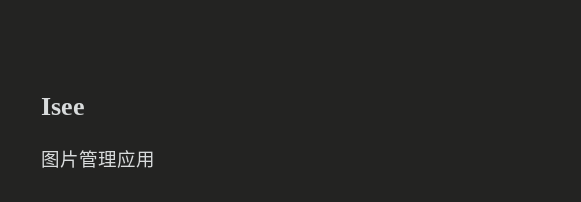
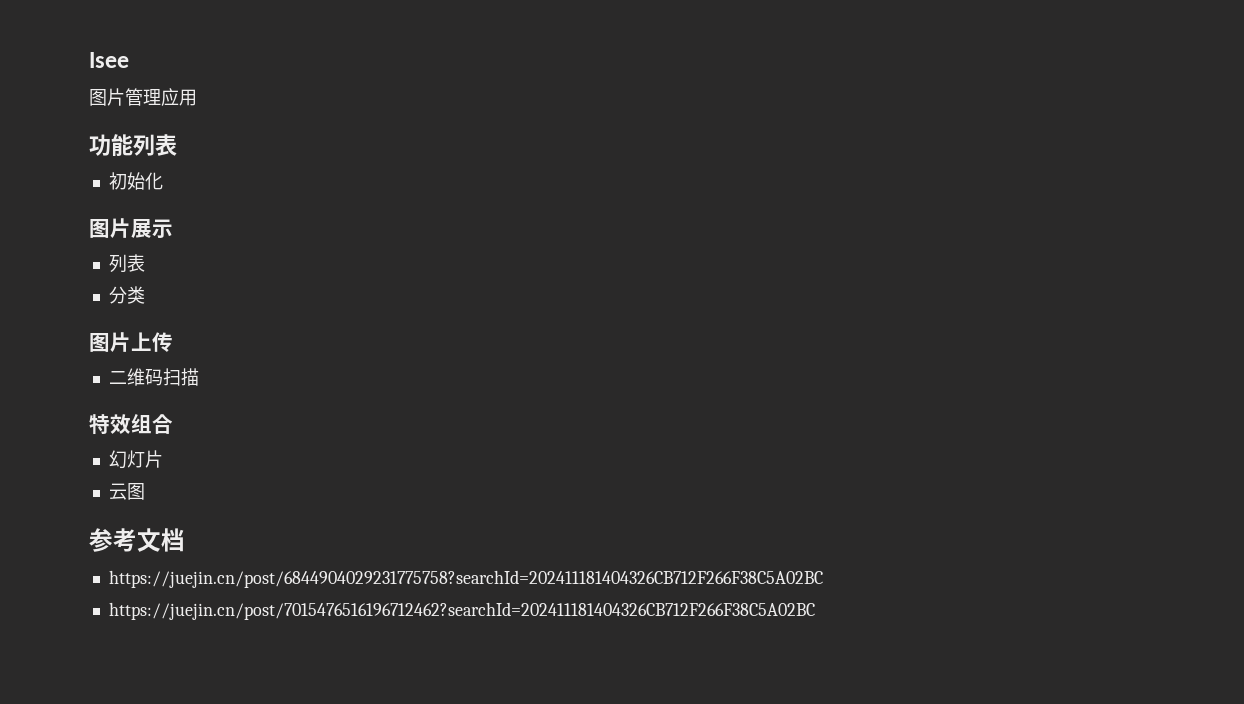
(155, 159) none -> [89,134,177,156] [108,172,163,190] [89,218,173,238] [108,254,145,273] [108,286,145,304] [89,332,173,352] [108,368,199,386] [89,414,173,435] [108,450,163,469] [108,483,145,500] [89,528,185,552] [108,570,823,588] [108,602,815,620] // 功能列表 // 初始化 // 图片展示 // 列表 // 分类 // 图片上传 // 二维码扫描 // 特效组合 // 幻灯片 // 云图 // 参考文档 // https://juejin.cn/post/6844904029231775758?searchId=202411181404326CB712F266F38C5A02BC // https://juejin.cn/post/7015476516196712462?searchId=202411181404326CB712F266F38C5A02BC

